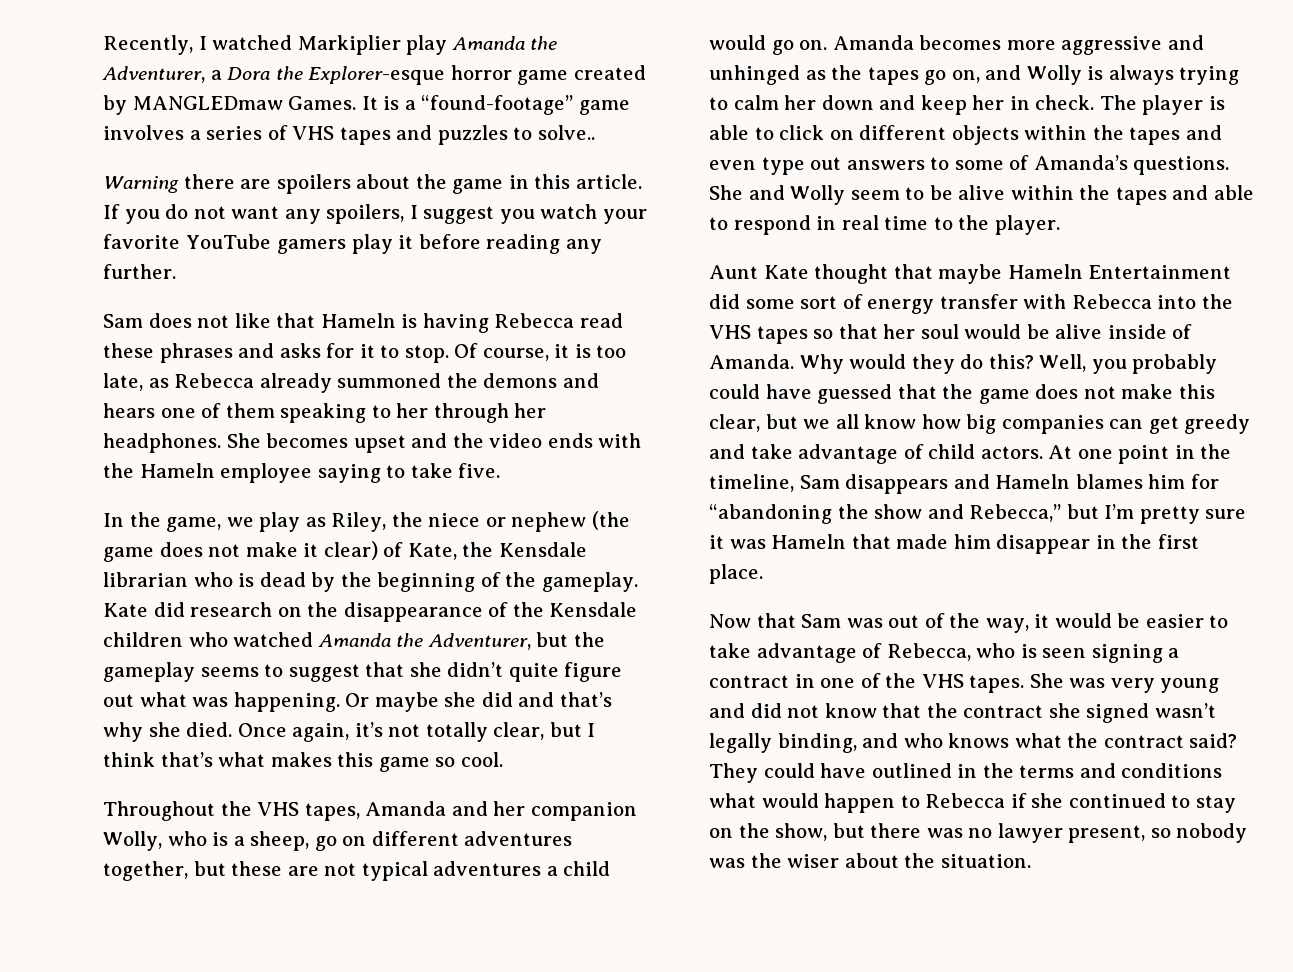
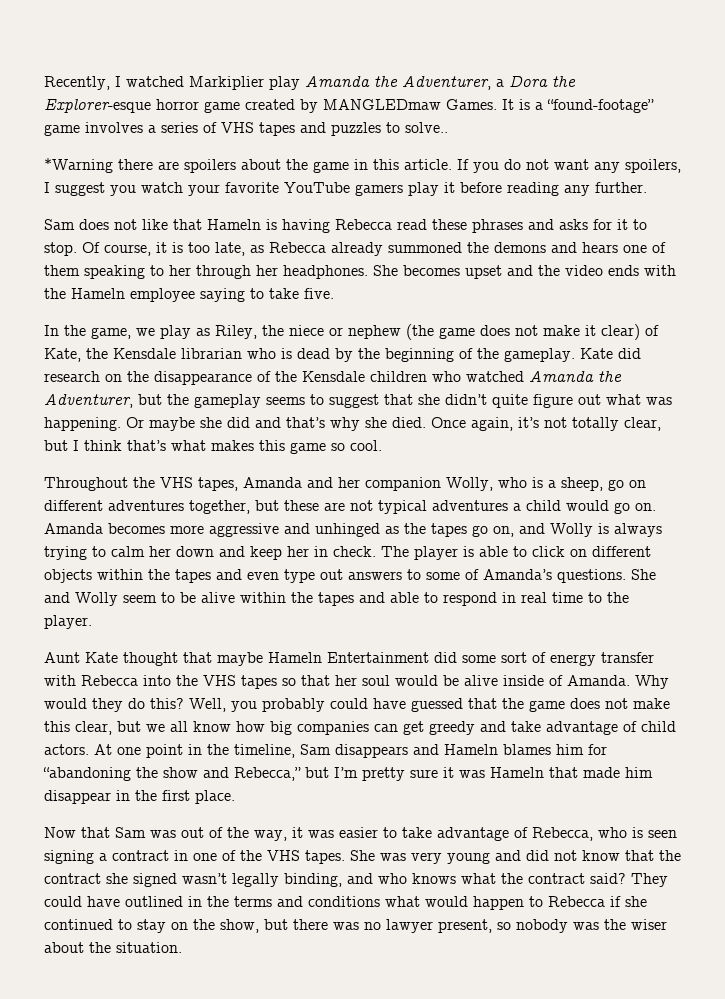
[103,176,179,193] Warning -> [44,158,113,173] *Warning
[1054,613,1141,628] would be -> [308,830,334,838] was

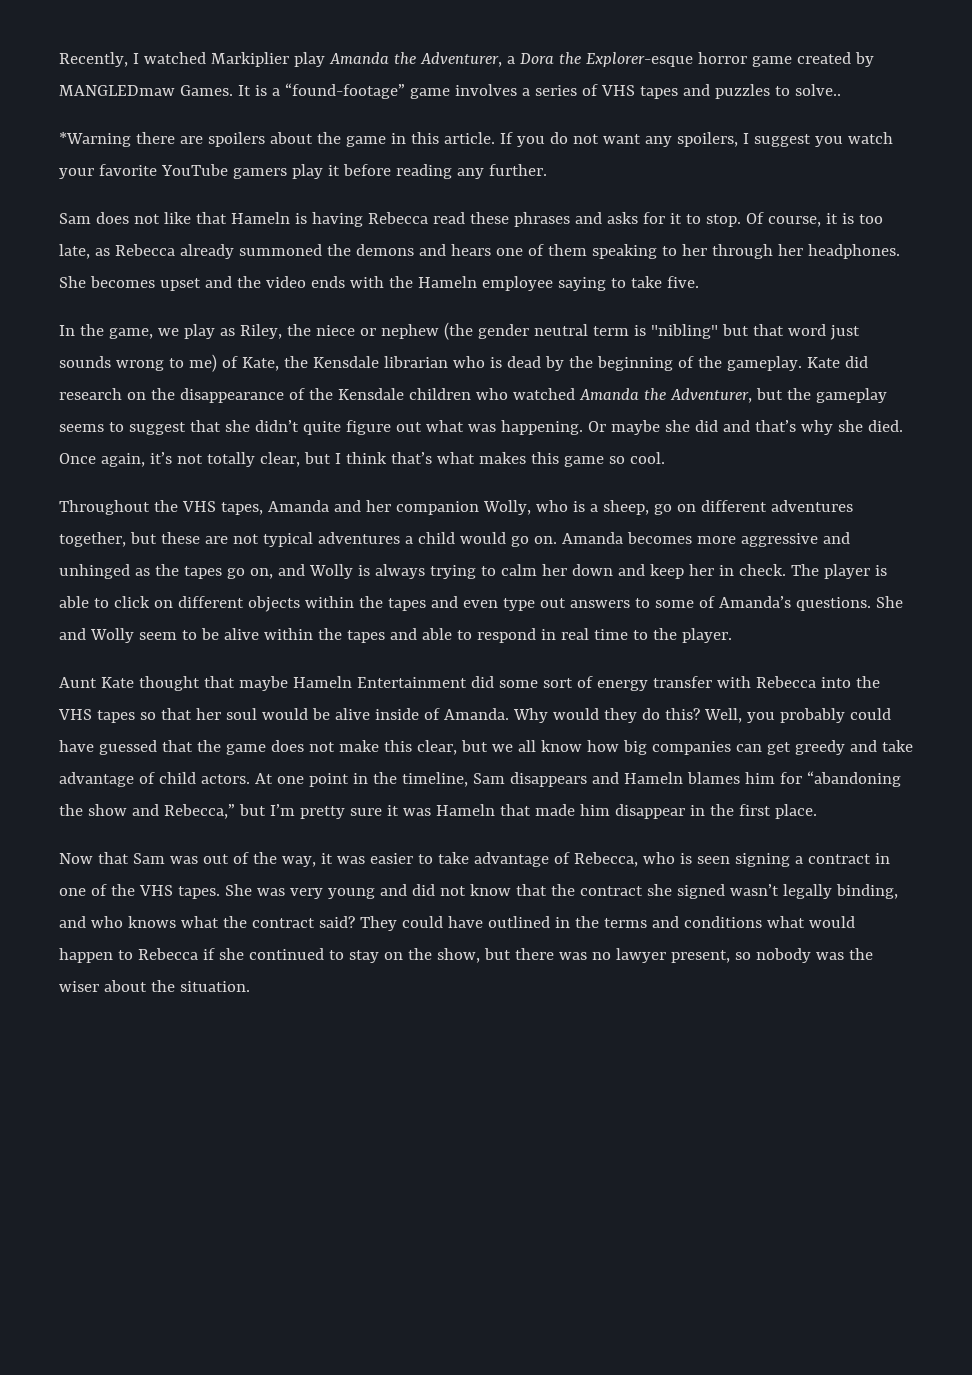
[439,324,640,340] game does not make it clear) -> [477,324,860,340] [59,354,217,372] gender neutral term is "nibling" but that word just sounds wrong to me)

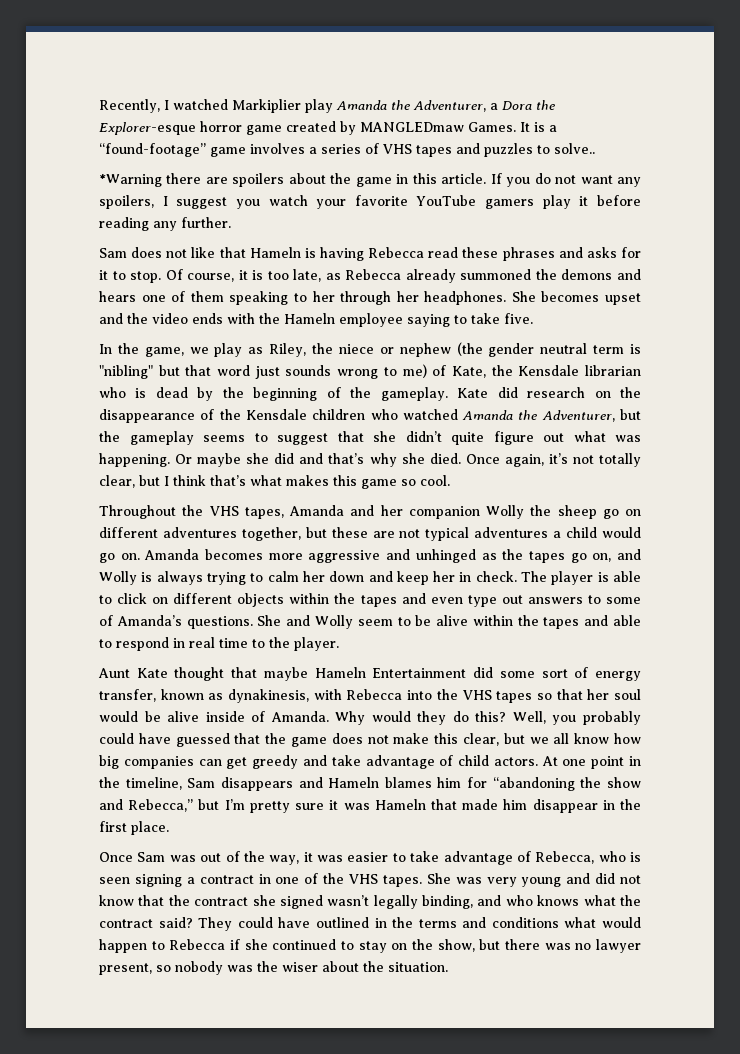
[482,500,649,515] Wolly, who is a sheep, -> [486,505,597,519] Wolly the sheep
[652,676,712,688] transfer -> [99,689,310,703] transfer, known as dynakinesis,
[59,852,129,864] Now that -> [99,852,133,862] Once

